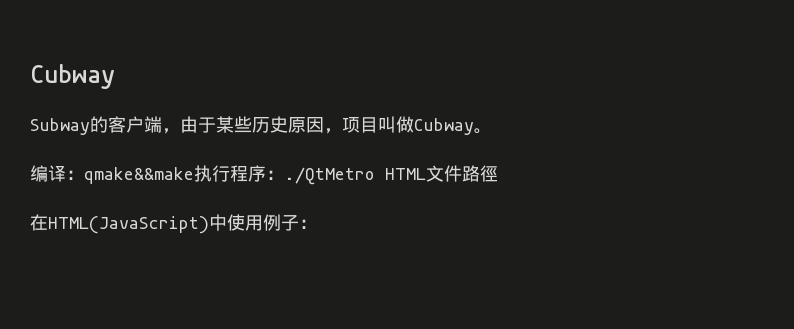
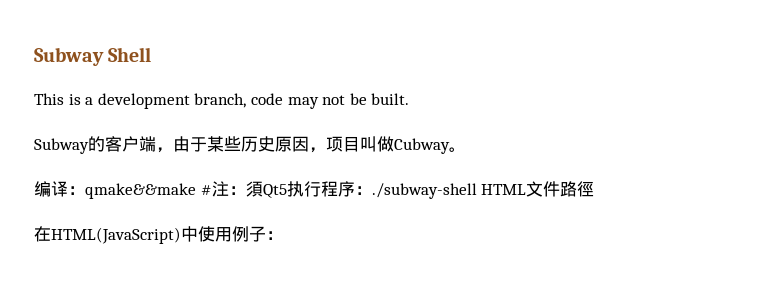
[30,64,115,89] Cubway -> [34,47,152,66] [34,93,410,109] Subway Shell // This is a development branch, code may not be built.
(194, 175) none -> [200,181,287,198] #注：須Qt5
[284,167,375,185] ./QtMetro -> [371,183,477,199] ./subway-shell

